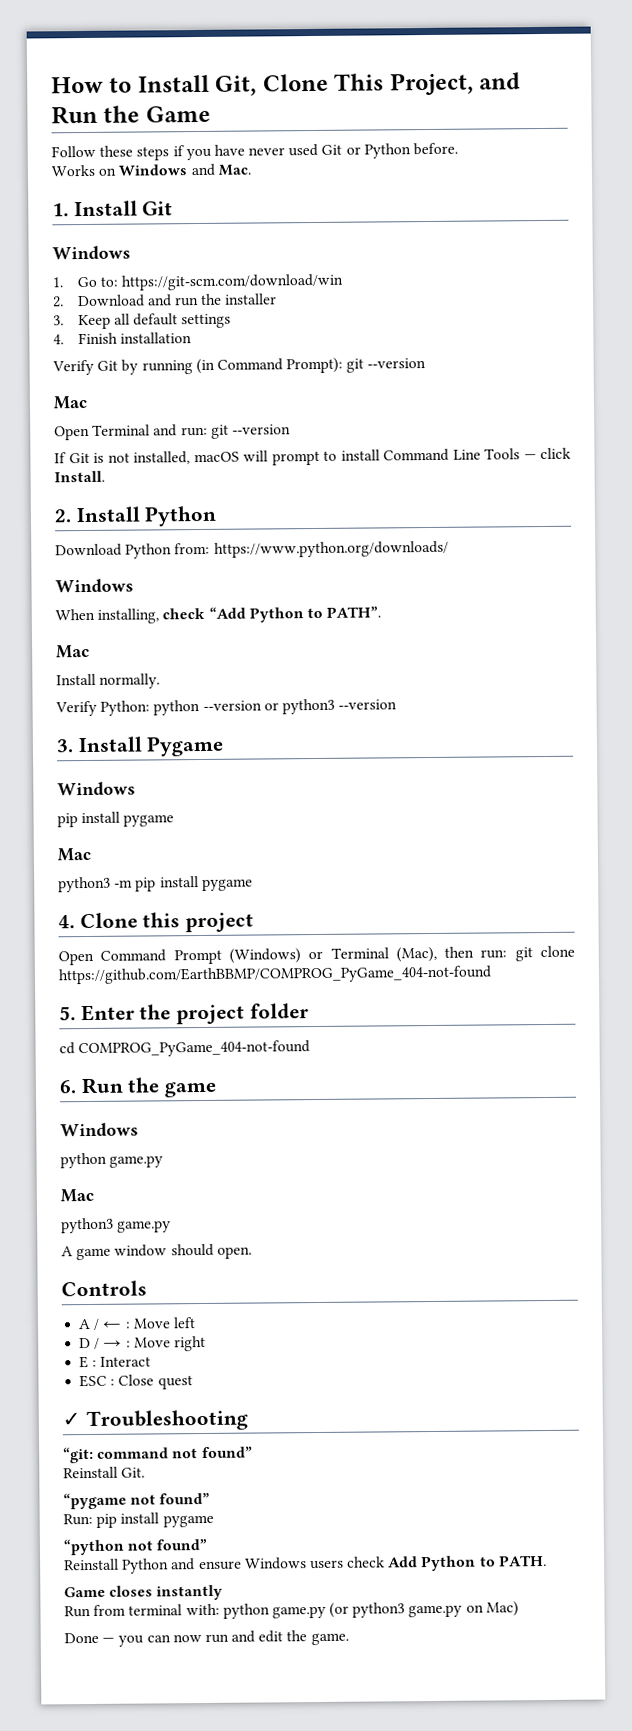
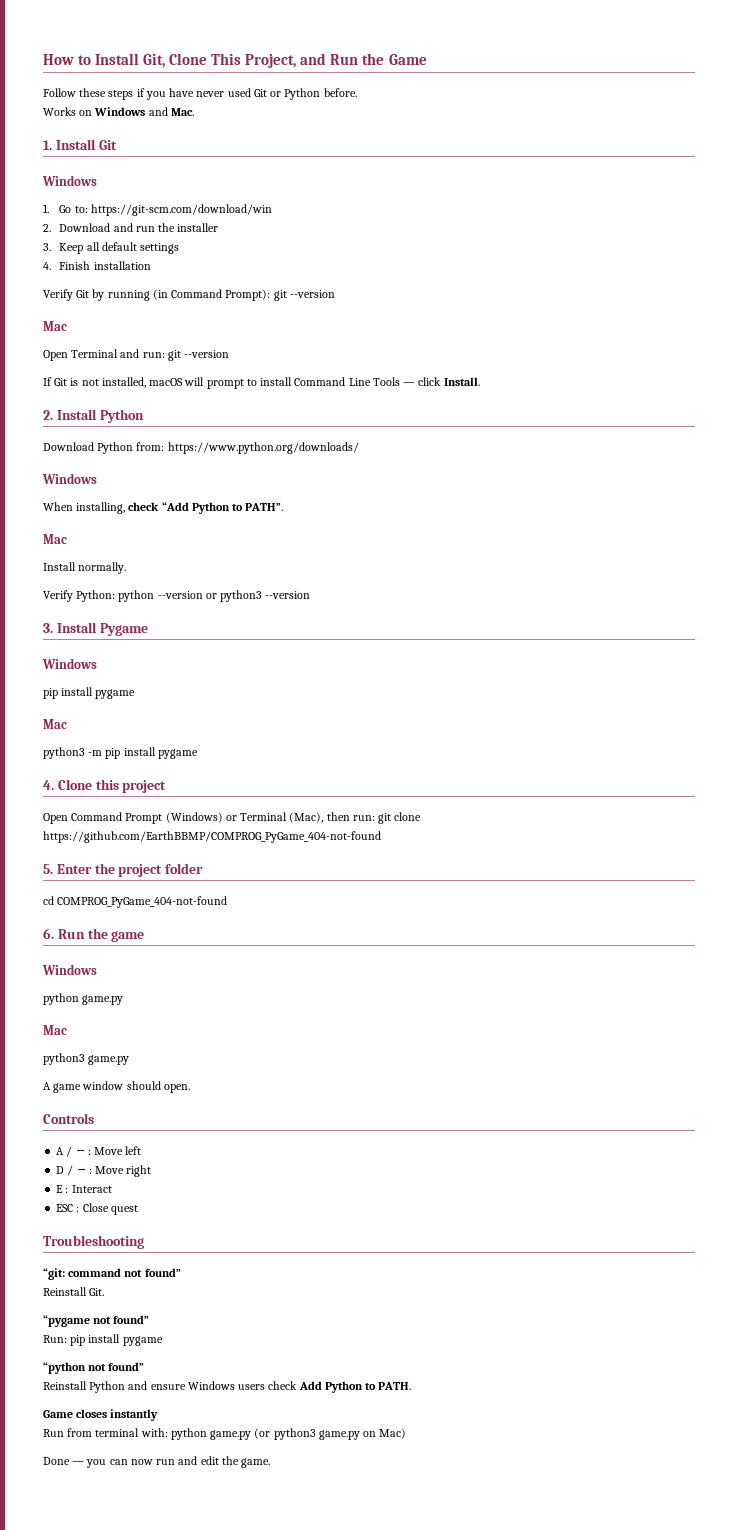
[62,1412,81,1427] ✓ -> (138, 1210) none

